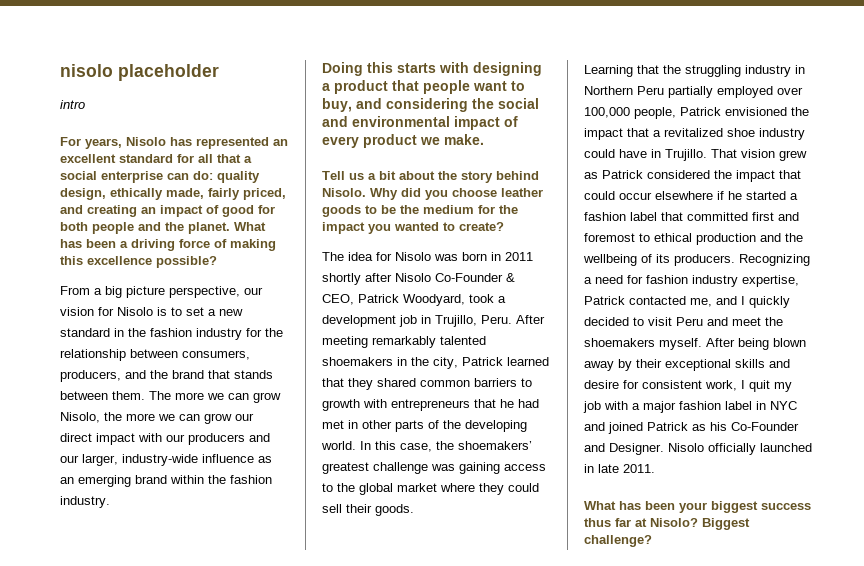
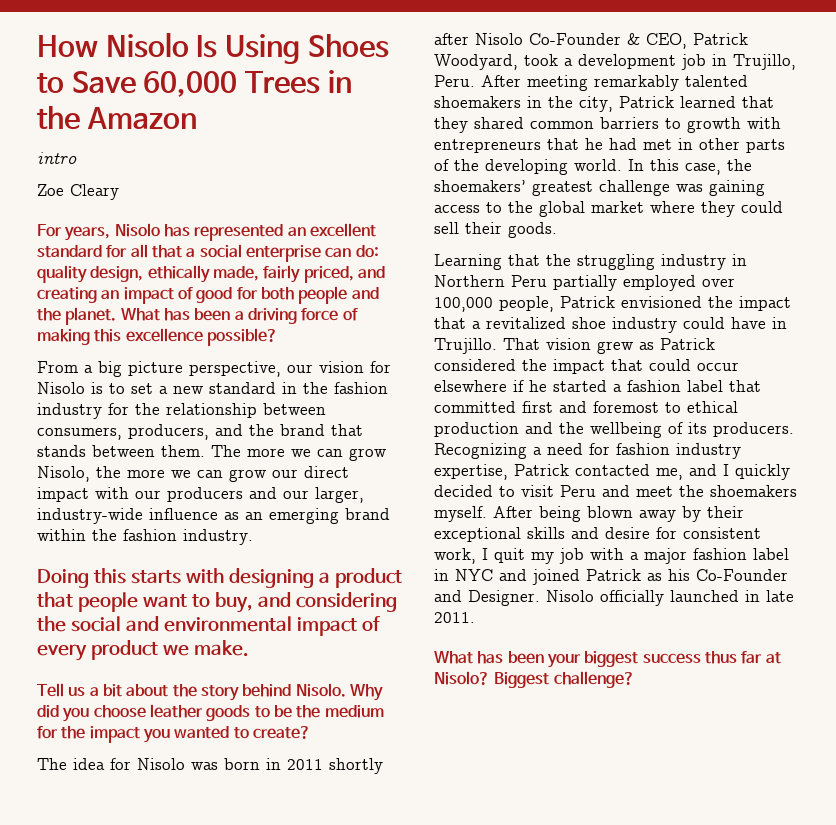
[60,64,219,81] nisolo placeholder -> [37,32,389,64] [37,70,352,97] [37,106,197,130] How Nisolo Is Using Shoes to Save 60,000 Trees in the Amazon
(85, 104) none -> [37,184,119,200] // Zoe Cleary

